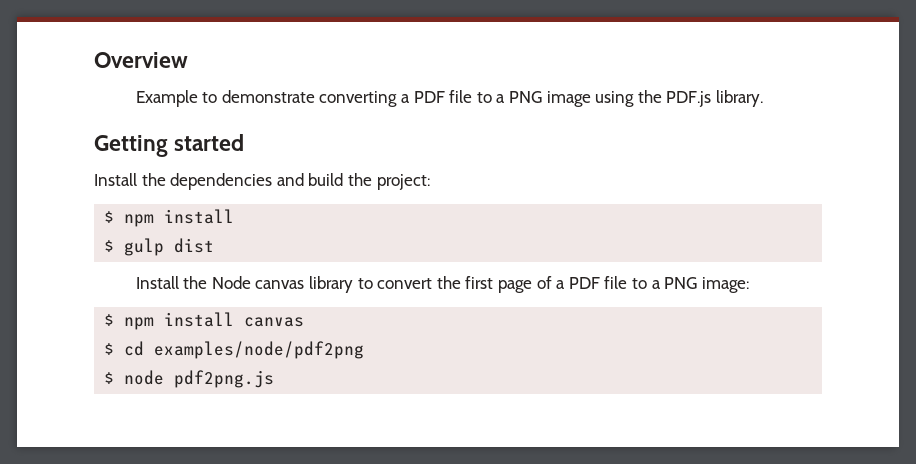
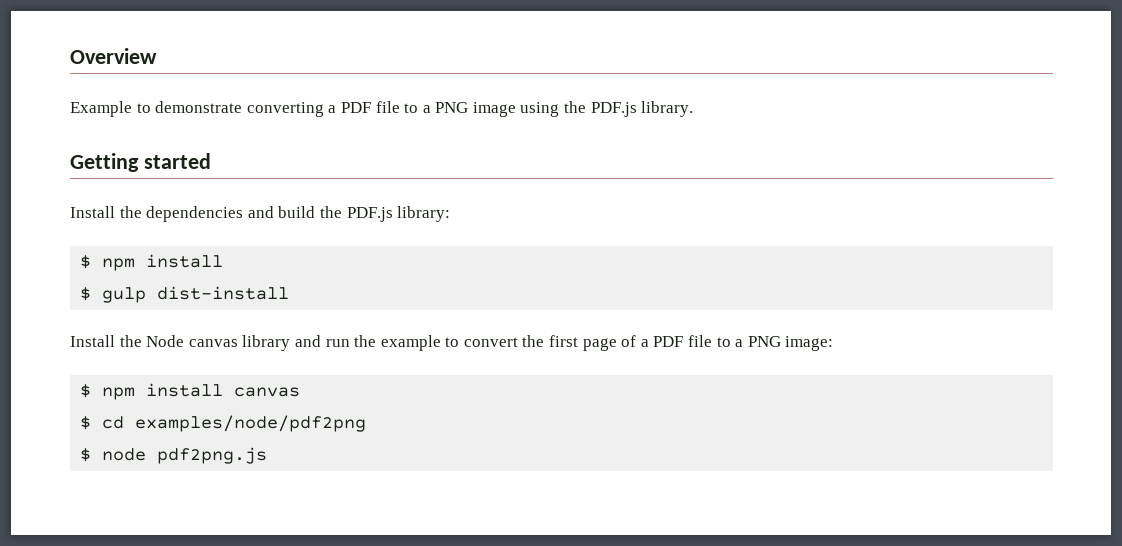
[376,174,430,190] project: -> [346,206,451,222] PDF.js library:
[174,238,215,253] dist -> [157,286,290,300] dist-install
(354, 284) none -> [294,335,441,351] and run the example

